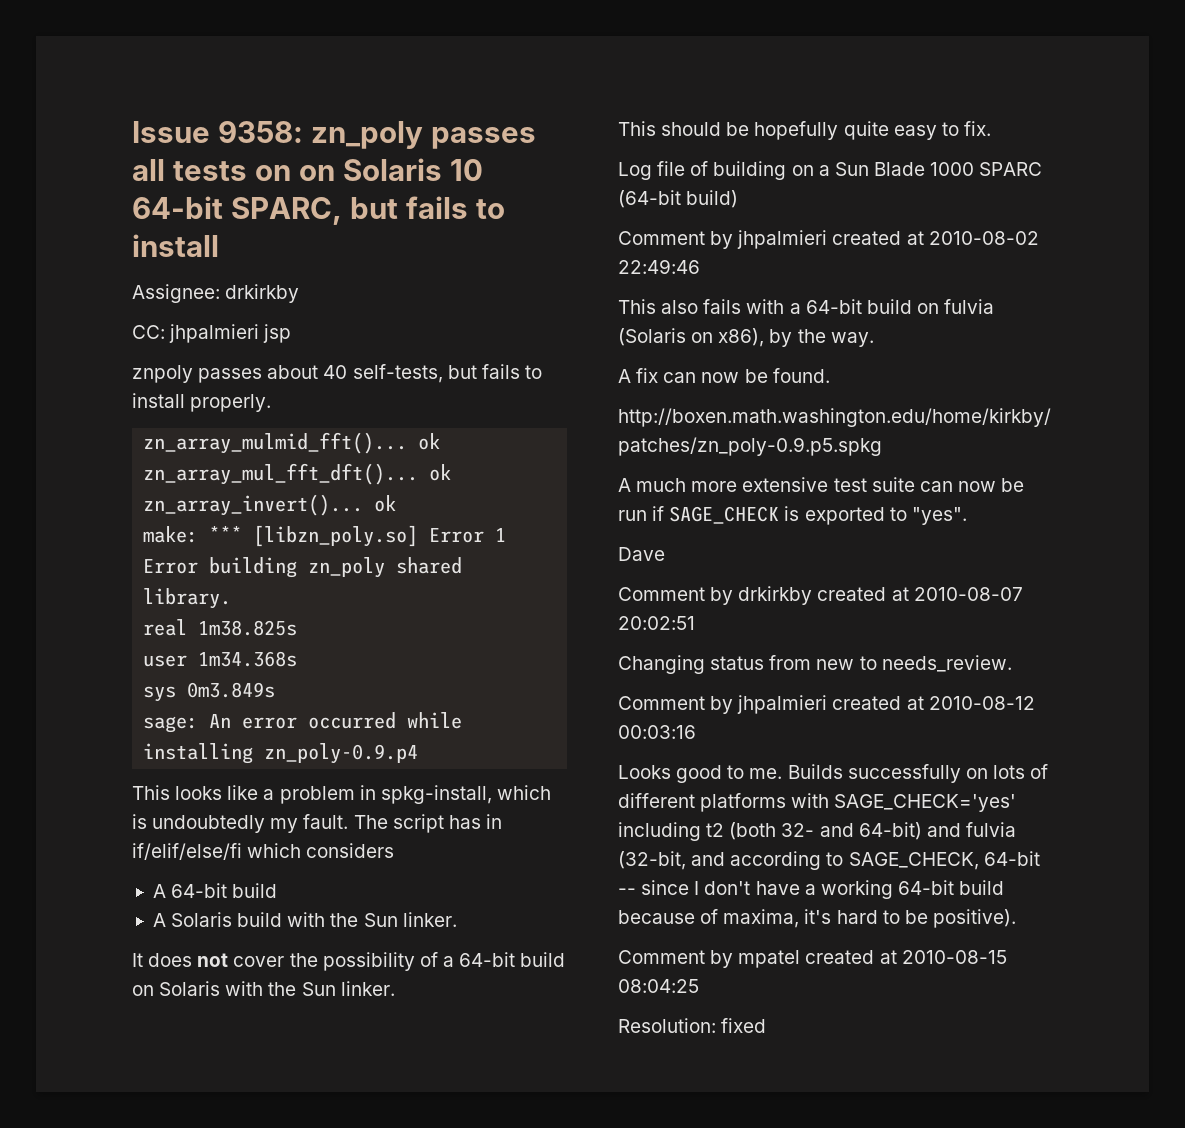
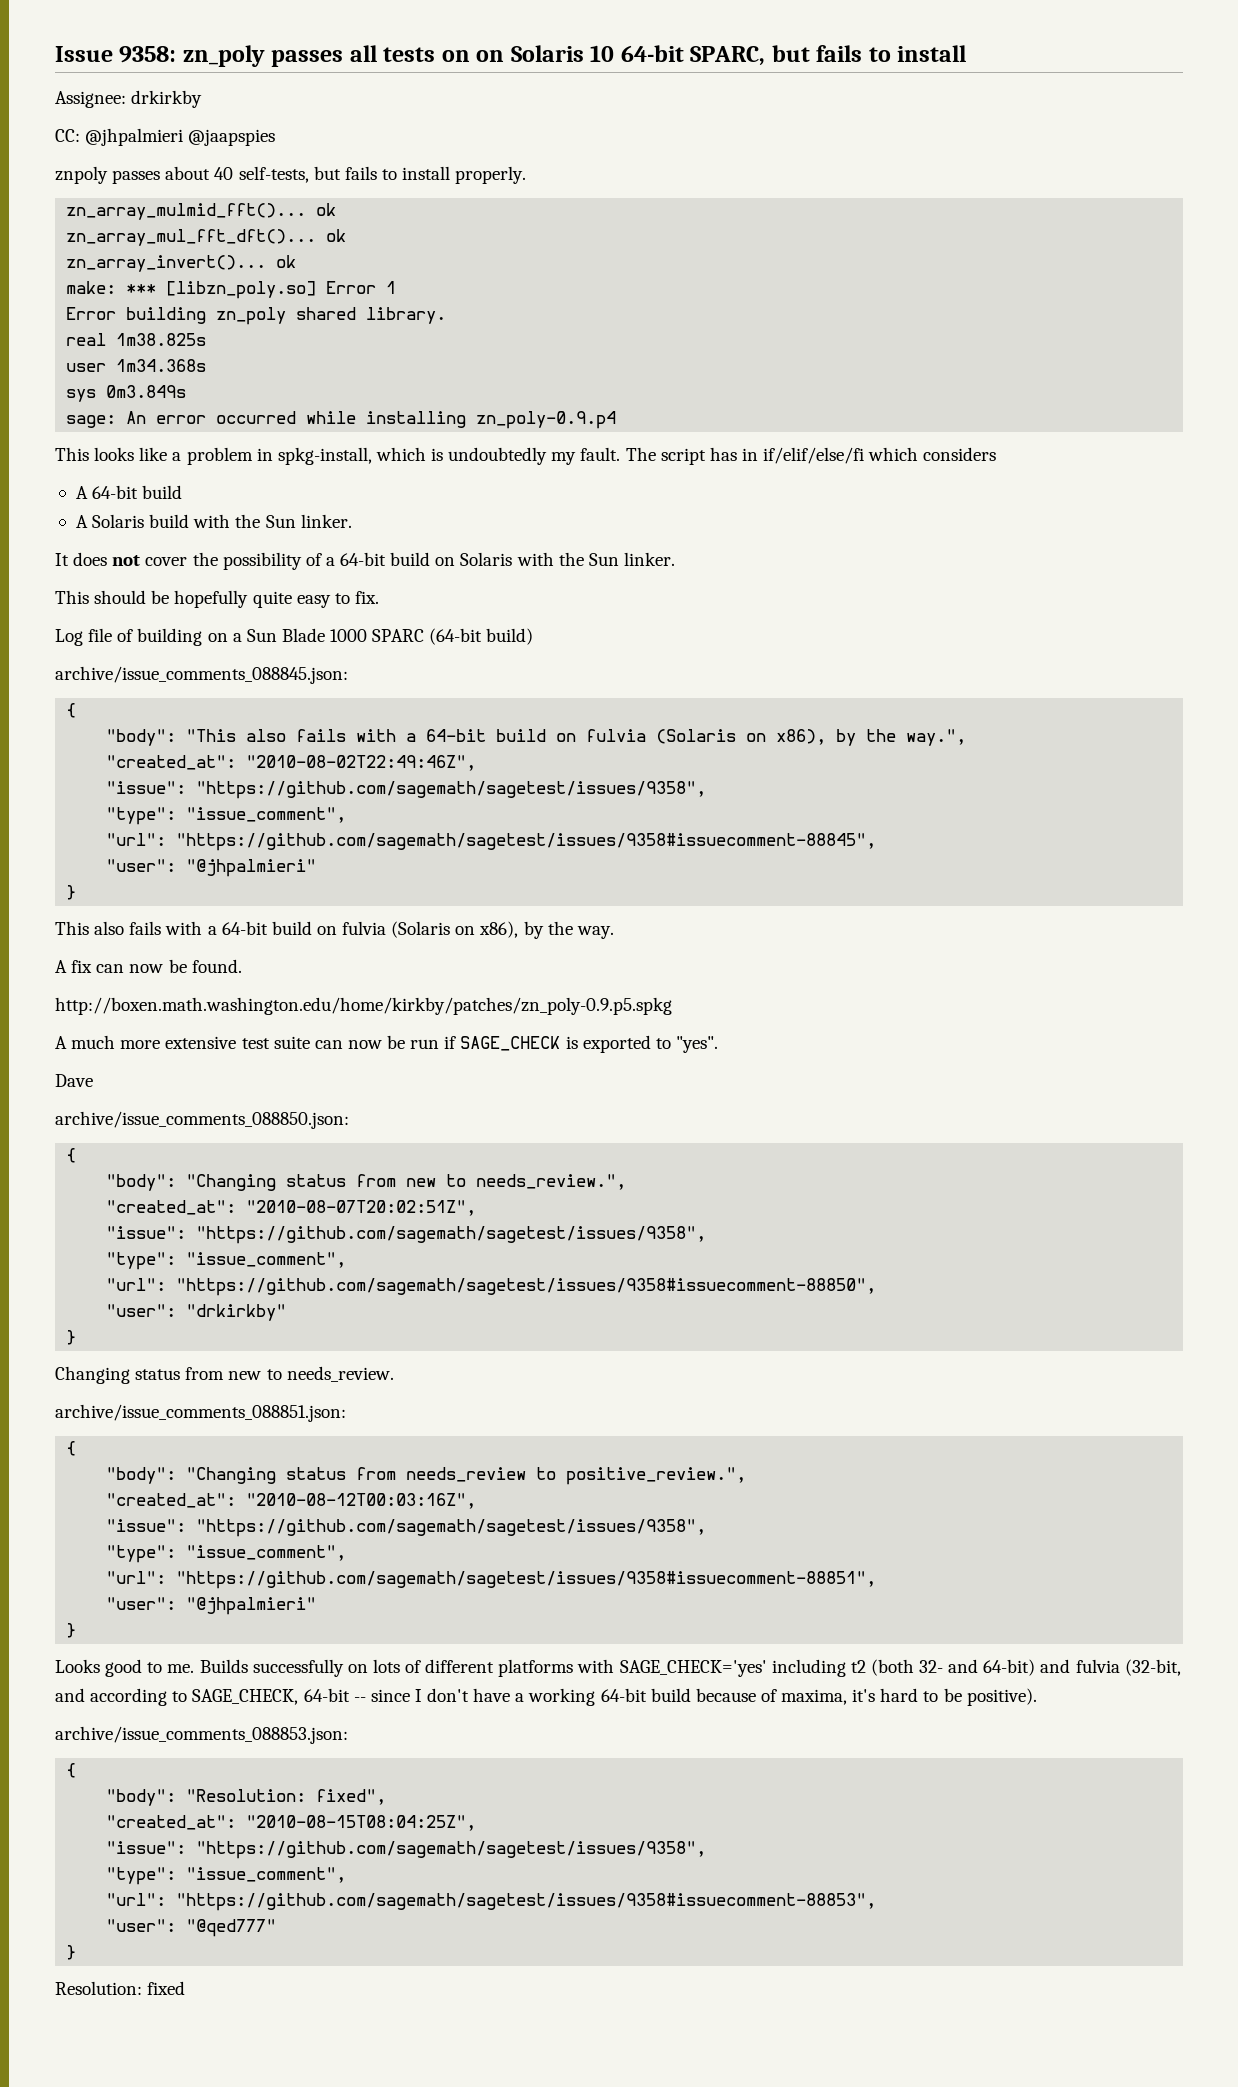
[169,324,292,343] jhpalmieri jsp -> [85,128,276,146] @jhpalmieri @jaapspies
[618,230,1039,249] [618,259,700,274] Comment by jhpalmieri created at 2010-08-02 22:49:46 -> [55,666,348,684] [66,703,77,718] [106,729,967,746] [106,755,477,771] [106,781,707,799] [106,807,347,825] [106,833,877,851] [106,859,317,877] [66,885,77,900] archive/issue_comments_088845.json: // { // "body": "This also fails with a 64-bit build on fulvia (Solaris on x86), by the way.", // "created_at": "2010-08-02T22:49:46Z", // "issue": "https://github.com/sagemath/sagetest/issues/9358", // "type": "issue_comment", // "url": "https://github.com/sagemath/sagetest/issues/9358#issuecomment-88845", // "user": "@jhpalmieri" // }
[618,586,1023,605] [618,616,695,630] Comment by drkirkby created at 2010-08-07 20:02:51 -> [55,1111,349,1129] [66,1148,77,1163] [106,1174,627,1191] [106,1200,477,1216] [106,1226,707,1244] [106,1252,347,1270] [106,1278,877,1296] [106,1304,287,1321] [66,1330,77,1345] archive/issue_comments_088850.json: // { // "body": "Changing status from new to needs_review.", // "created_at": "2010-08-07T20:02:51Z", // "issue": "https://github.com/sagemath/sagetest/issues/9358", // "type": "issue_comment", // "url": "https://github.com/sagemath/sagetest/issues/9358#issuecomment-88850", // "user": "drkirkby" // }
[618,695,1035,714] [618,725,696,739] Comment by jhpalmieri created at 2010-08-12 00:03:16 -> [55,1404,346,1422] [66,1441,77,1456] [106,1467,747,1485] [106,1493,477,1509] [106,1519,707,1537] [106,1545,347,1563] [106,1571,877,1589] [106,1597,317,1615] [66,1623,77,1638] archive/issue_comments_088851.json: // { // "body": "Changing status from needs_review to positive_review.", // "created_at": "2010-08-12T00:03:16Z", // "issue": "https://github.com/sagemath/sagetest/issues/9358", // "type": "issue_comment", // "url": "https://github.com/sagemath/sagetest/issues/9358#issuecomment-88851", // "user": "@jhpalmieri" // }
[618,950,1007,968] [618,979,699,993] Comment by mpatel created at 2010-08-15 08:04:25 -> [55,1726,348,1744] [66,1763,77,1778] [106,1789,387,1806] [106,1815,477,1831] [106,1841,707,1859] [106,1867,347,1885] [106,1893,877,1911] [106,1919,277,1937] [66,1945,77,1960] archive/issue_comments_088853.json: // { // "body": "Resolution: fixed", // "created_at": "2010-08-15T08:04:25Z", // "issue": "https://github.com/sagemath/sagetest/issues/9358", // "type": "issue_comment", // "url": "https://github.com/sagemath/sagetest/issues/9358#issuecomment-88853", // "user": "@qed777" // }

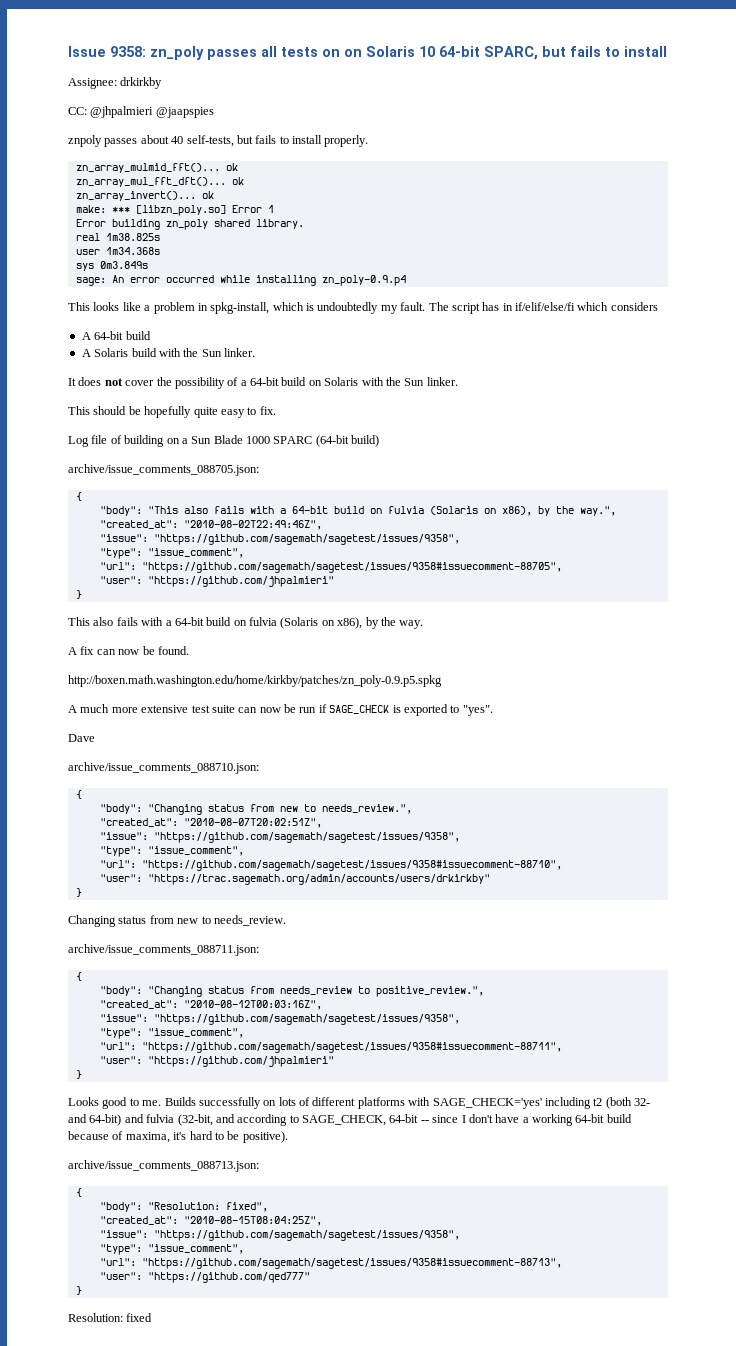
[55,666,348,684] archive/issue_comments_088845.json: -> [68,464,259,476] archive/issue_comments_088705.json:
[176,833,877,851] [106,859,317,877] "https://github.com/sagemath/sagetest/issues/9358#issuecomment-88845", // "user": "@jhpalmieri" -> [141,562,562,573] [99,576,334,587] "https://github.com/sagemath/sagetest/issues/9358#issuecomment-88705", // "user": "https://github.com/jhpalmieri"
[55,1111,349,1129] archive/issue_comments_088850.json: -> [68,762,259,774] archive/issue_comments_088710.json:
[176,1278,877,1296] [106,1304,287,1321] "https://github.com/sagemath/sagetest/issues/9358#issuecomment-88850", // "user": "drkirkby" -> [141,860,562,871] [99,874,490,885] "https://github.com/sagemath/sagetest/issues/9358#issuecomment-88710", // "user": "https://trac.sagemath.org/admin/accounts/users/drkirkby"
[55,1404,346,1422] archive/issue_comments_088851.json: -> [68,944,259,956] archive/issue_comments_088711.json:
[176,1571,877,1589] [106,1597,317,1615] "https://github.com/sagemath/sagetest/issues/9358#issuecomment-88851", // "user": "@jhpalmieri" -> [141,1042,562,1053] [99,1056,334,1067] "https://github.com/sagemath/sagetest/issues/9358#issuecomment-88711", // "user": "https://github.com/jhpalmieri"
[55,1726,348,1744] archive/issue_comments_088853.json: -> [68,1160,259,1172] archive/issue_comments_088713.json:
[176,1893,877,1911] [106,1919,277,1937] "https://github.com/sagemath/sagetest/issues/9358#issuecomment-88853", // "user": "@qed777" -> [141,1258,562,1269] [99,1272,310,1283] "https://github.com/sagemath/sagetest/issues/9358#issuecomment-88713", // "user": "https://github.com/qed777"

